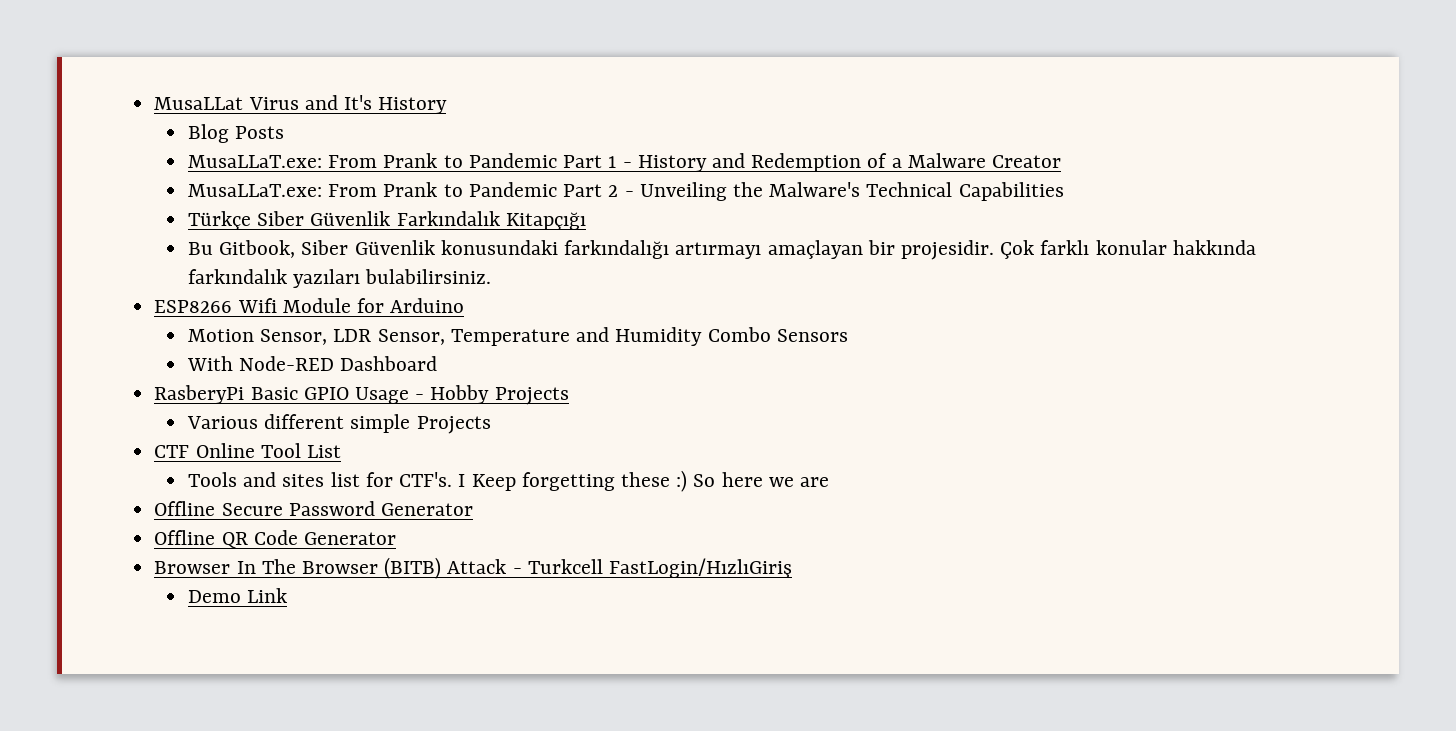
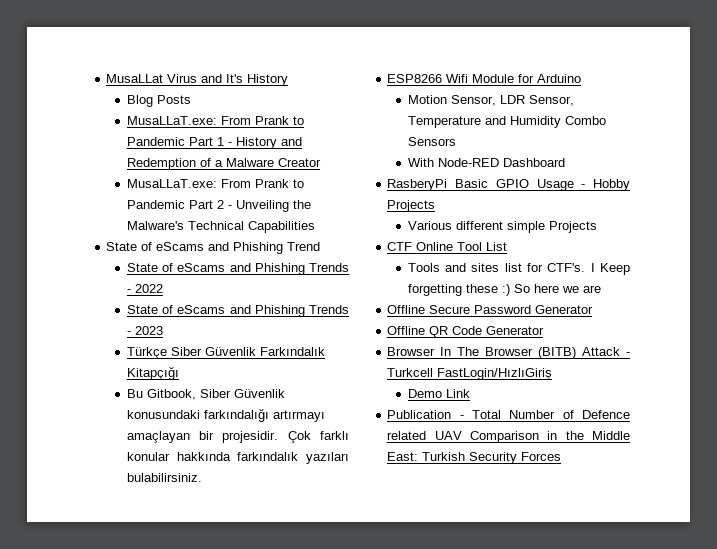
(1064, 191) none -> [106,242,321,254] [126,263,349,275] [126,284,163,293] [126,305,349,317] [126,326,163,335] // State of eScams and Phishing Trend // State of eScams and Phishing Trends - 2022 // State of eScams and Phishing Trends - 2023
(288, 595) none -> [387,410,630,419] [387,431,630,443] [387,452,562,464] // Publication - Total Number of Defence related UAV Comparison in the Middle East: Turkish Security Forces

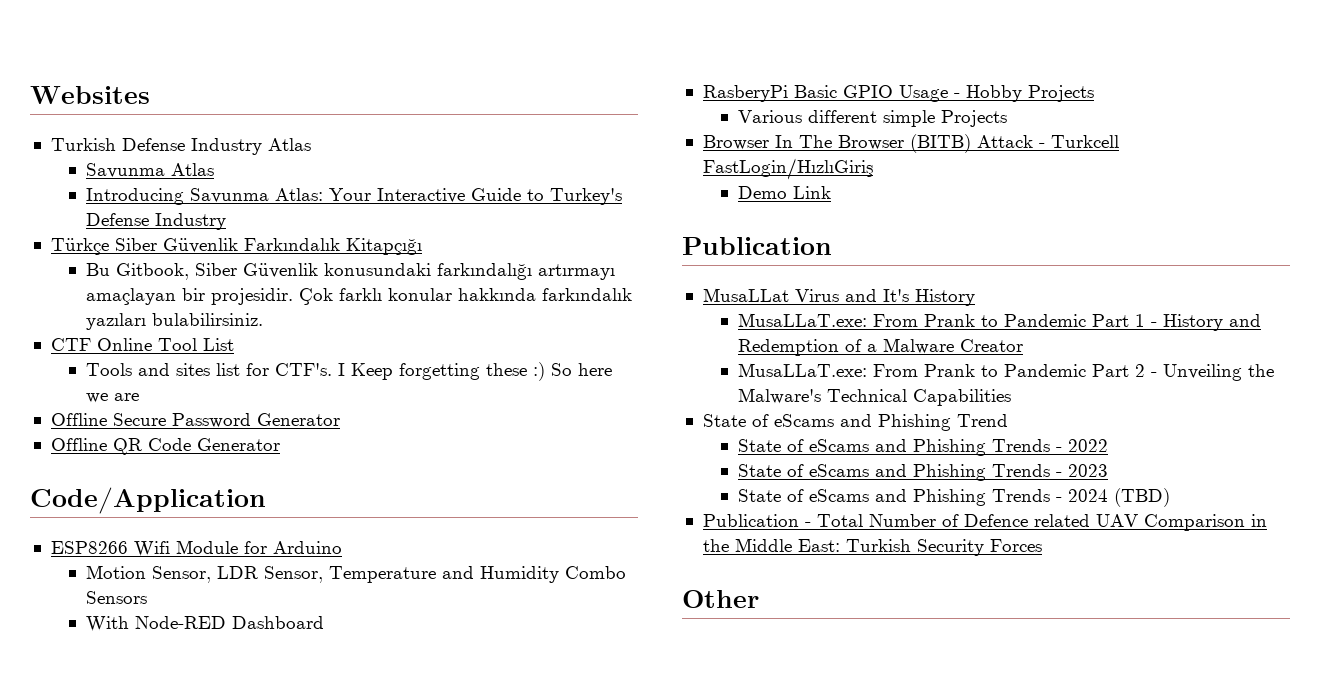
(106, 78) none -> [30,86,150,104] [50,138,311,155] [86,163,215,178] [86,188,623,205] [86,213,227,230] [50,238,422,255] [86,263,616,280] [86,288,633,305] [86,313,264,330] [50,338,234,351] [86,362,613,381] [86,393,140,403] [50,413,340,428] [50,438,280,455] [30,487,266,514] [50,540,342,557] [86,565,627,583] [86,591,148,604] [86,616,325,632] [702,85,1094,102] [738,110,1008,127] [702,134,1119,153] [702,158,873,180] [738,186,832,199] [682,237,832,255] Websites // Turkish Defense Industry Atlas // Savunma Atlas // Introducing Savunma Atlas: Your Interactive Guide to Turkey's Defense Industry // Türkçe Siber Güvenlik Farkındalık Kitapçığı // Bu Gitbook, Siber Güvenlik konusundaki farkındalığı artırmayı amaçlayan bir projesidir. Çok farklı konular hakkında farkındalık yazıları bulabilirsiniz. // CTF Online Tool List // Tools and sites list for CTF's. I Keep forgetting these :) So here we are // Offline Secure Password Generator // Offline QR Code Generator // Code/Application // ESP8266 Wifi Module for Arduino // Motion Sensor, LDR Sensor, Temperature and Humidity Combo Sensors // With Node-RED Dashboard // RasberyPi Basic GPIO Usage - Hobby Projects // Various different simple Projects // Browser In The Browser (BITB) Attack - Turkcell FastLogin/HızlıGiriş // Demo Link // Publication //
[126,95,191,107] // Blog Posts -> (975, 297) none
[126,347,325,359] [126,366,179,380] [126,389,285,400] [126,408,325,422] [126,431,349,443] [126,452,349,464] [126,473,202,482] [387,74,582,83] [407,95,574,106] [407,116,606,128] [407,137,456,146] [407,158,565,167] [387,179,630,191] [387,200,436,212] [407,221,597,233] [387,242,508,251] [407,263,630,275] [407,284,601,296] [387,305,594,314] [387,326,545,338] [387,347,630,359] [387,368,553,380] [407,389,470,398] Türkçe Siber Güvenlik Farkındalık Kitapçığı // Bu Gitbook, Siber Güvenlik konusundaki farkındalığı artırmayı amaçlayan bir projesidir. Çok farklı konular hakkında farkındalık yazıları bulabilirsiniz. // ESP8266 Wifi Module for Arduino // Motion Sensor, LDR Sensor, Temperature and Humidity Combo Sensors // With Node-RED Dashboard // RasberyPi Basic GPIO Usage - Hobby Projects // Various different simple Projects // CTF Online Tool List // Tools and sites list for CTF's. I Keep forgetting these :) So here we are // Offline Secure Password Generator // Offline QR Code Generator // Browser In The Browser (BITB) Attack - Turkcell FastLogin/HızlıGiriş // Demo Link -> [738,488,1171,507] State of eScams and Phishing Trends - 2024 (TBD)
(562, 456) none -> [682,590,759,608] // Other

